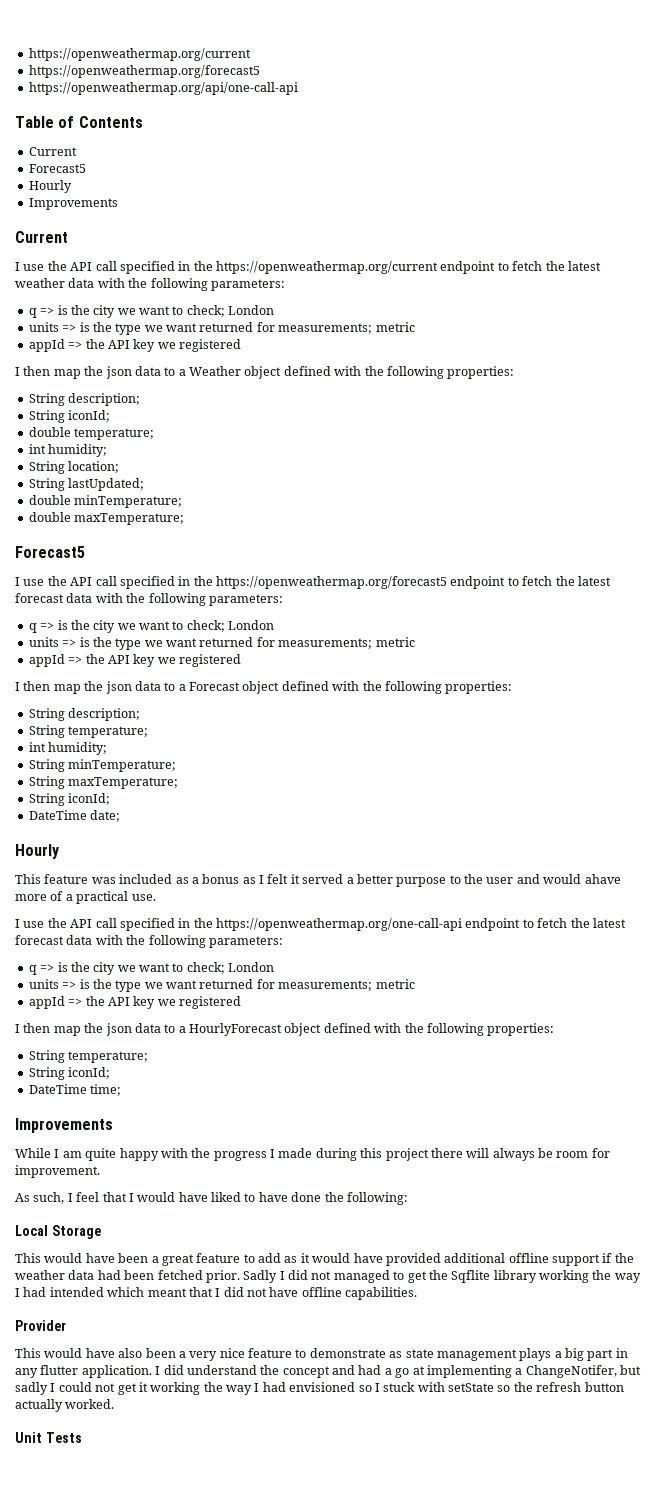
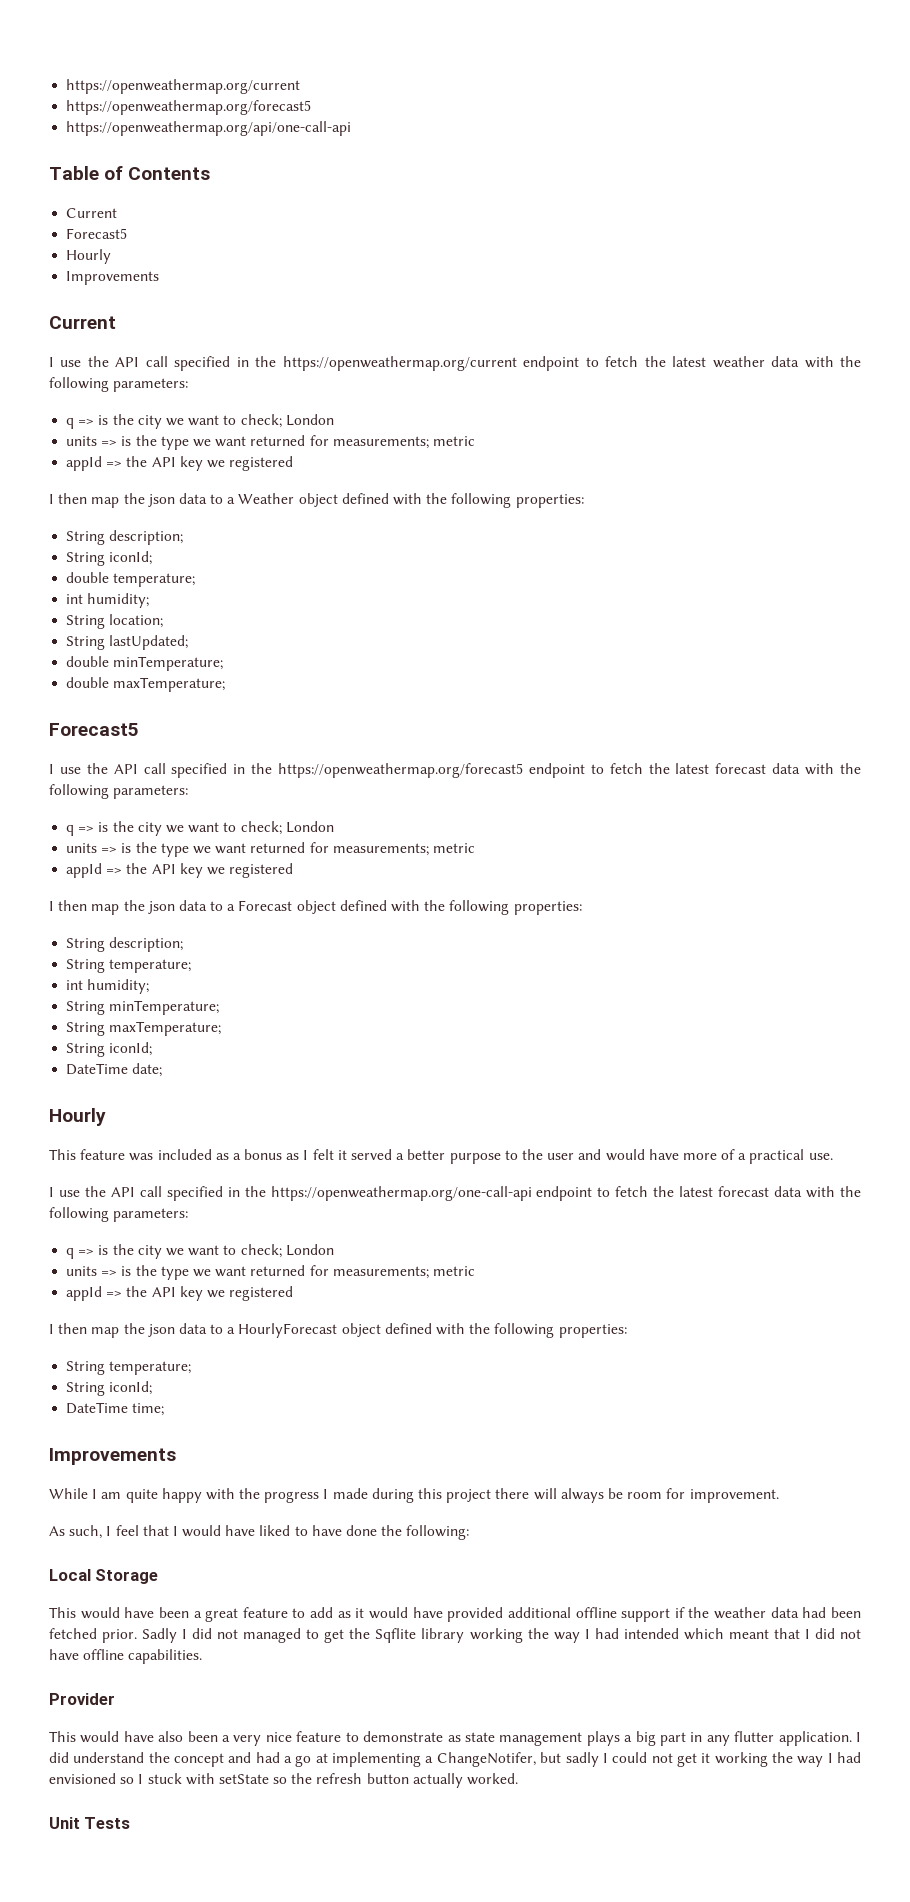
[584,874,621,884] ahave -> [648,1149,679,1160] have

